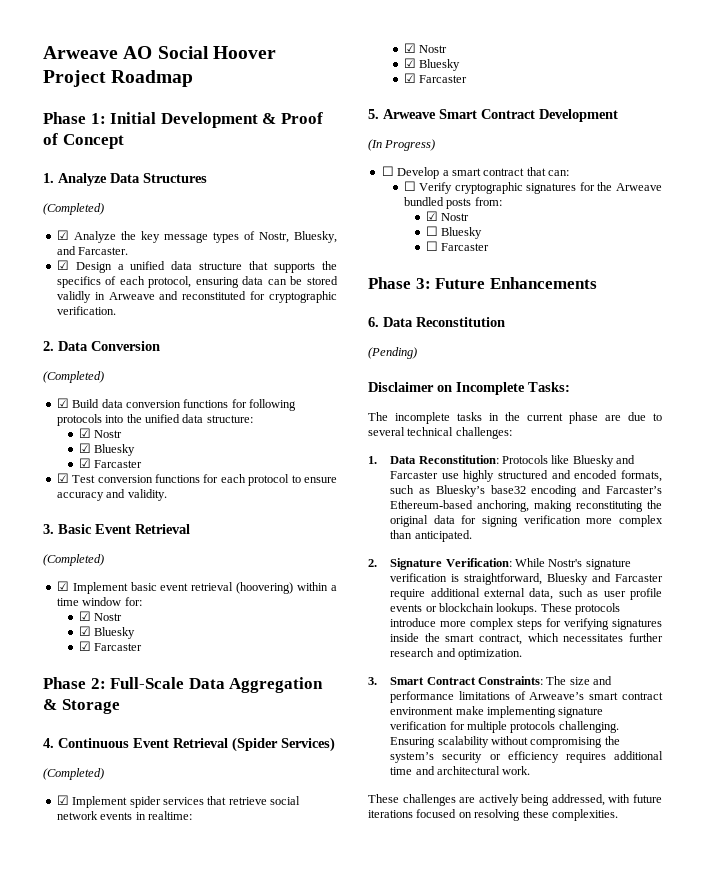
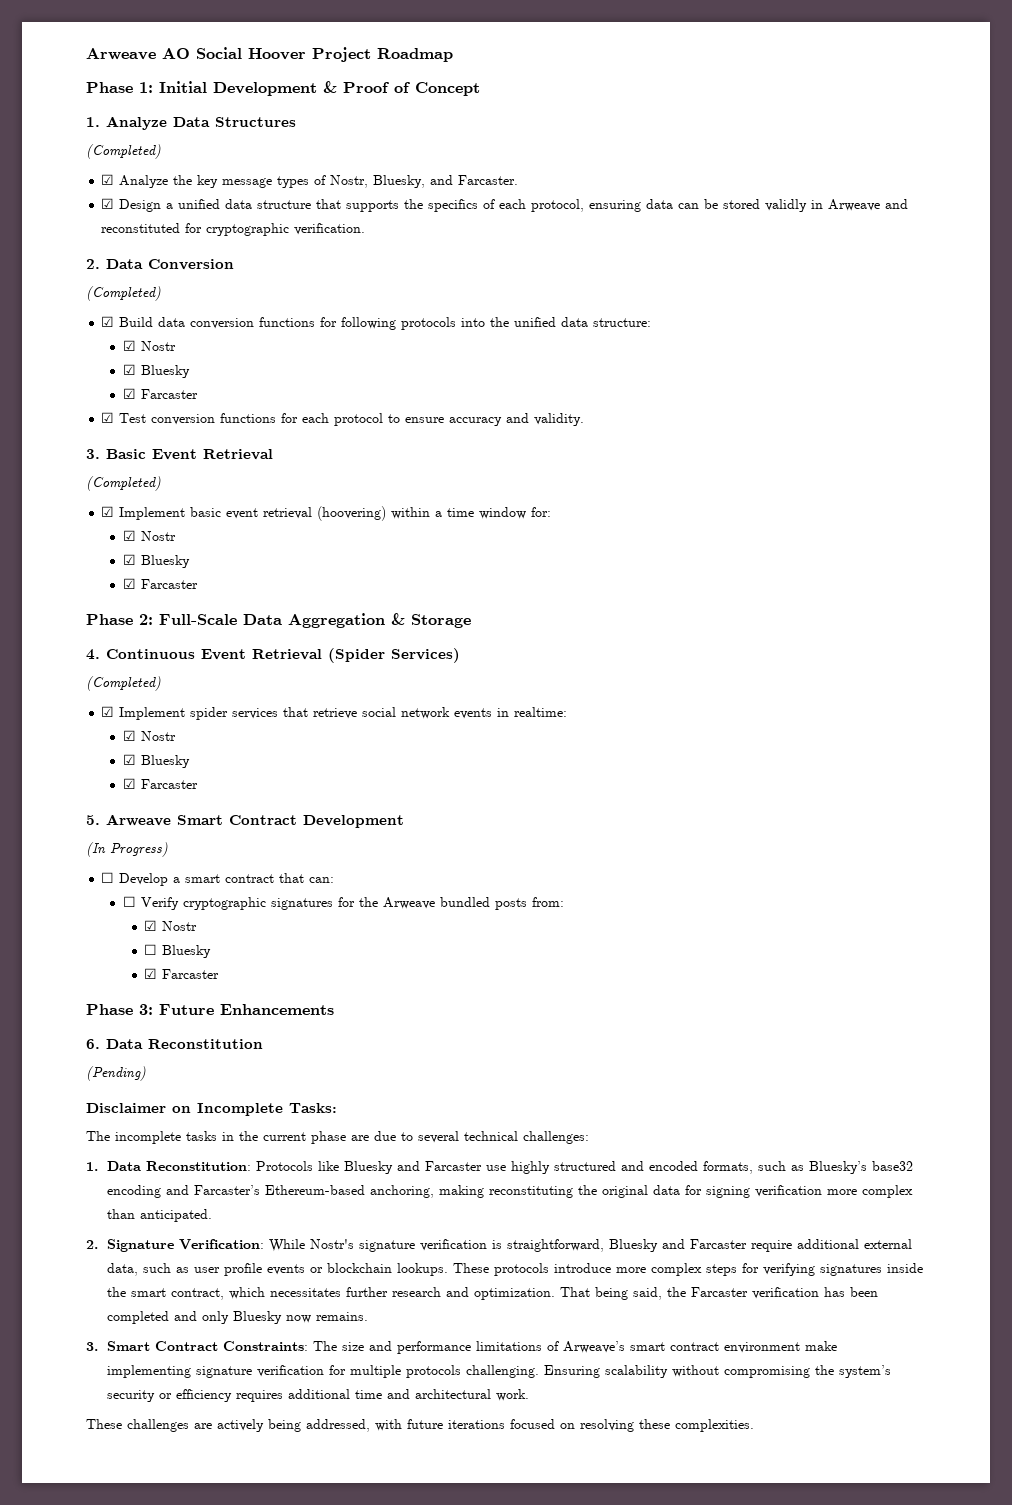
[426,241,439,251] ☐ -> [144,968,158,979] ☑
(522, 654) none -> [560,1287,879,1300] [107,1311,369,1324] That being said, the Farcaster verification has been completed and only Bluesky now remains.

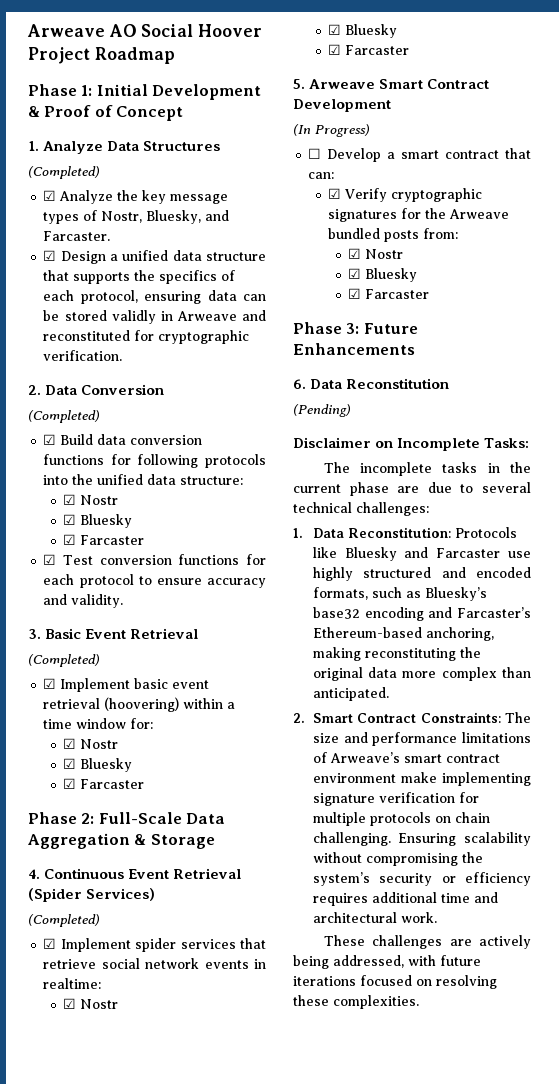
[122,896,136,907] ☐ -> [328,188,342,199] ☑
[144,944,158,955] ☐ -> [348,268,362,279] ☑
[685,1185,823,1198] for signing verification -> (398, 672) none
[107,1239,913,1252] [107,1263,924,1276] [107,1287,879,1300] [107,1311,369,1324] [86,1342,98,1351] Signature Verification: While Nostr's signature verification is straightforward, Bluesky and Farcaster require additional external data, such as user profile events or blockchain lookups. These protocols introduce more complex steps for verifying signatures inside the smart contract, which necessitates further research and optimization. That being said, the Farcaster verification has been completed and only Bluesky now remains. // 3. -> (305, 718) none
(462, 1371) none -> [434,812,490,823] on chain

